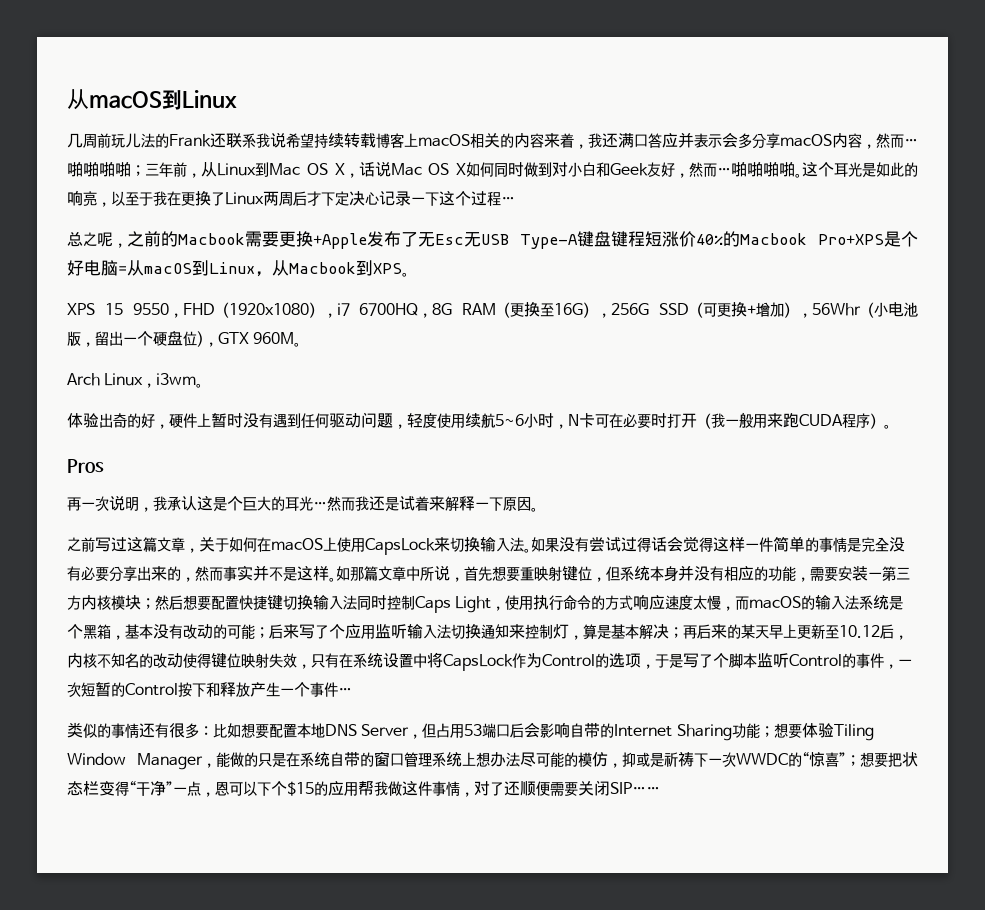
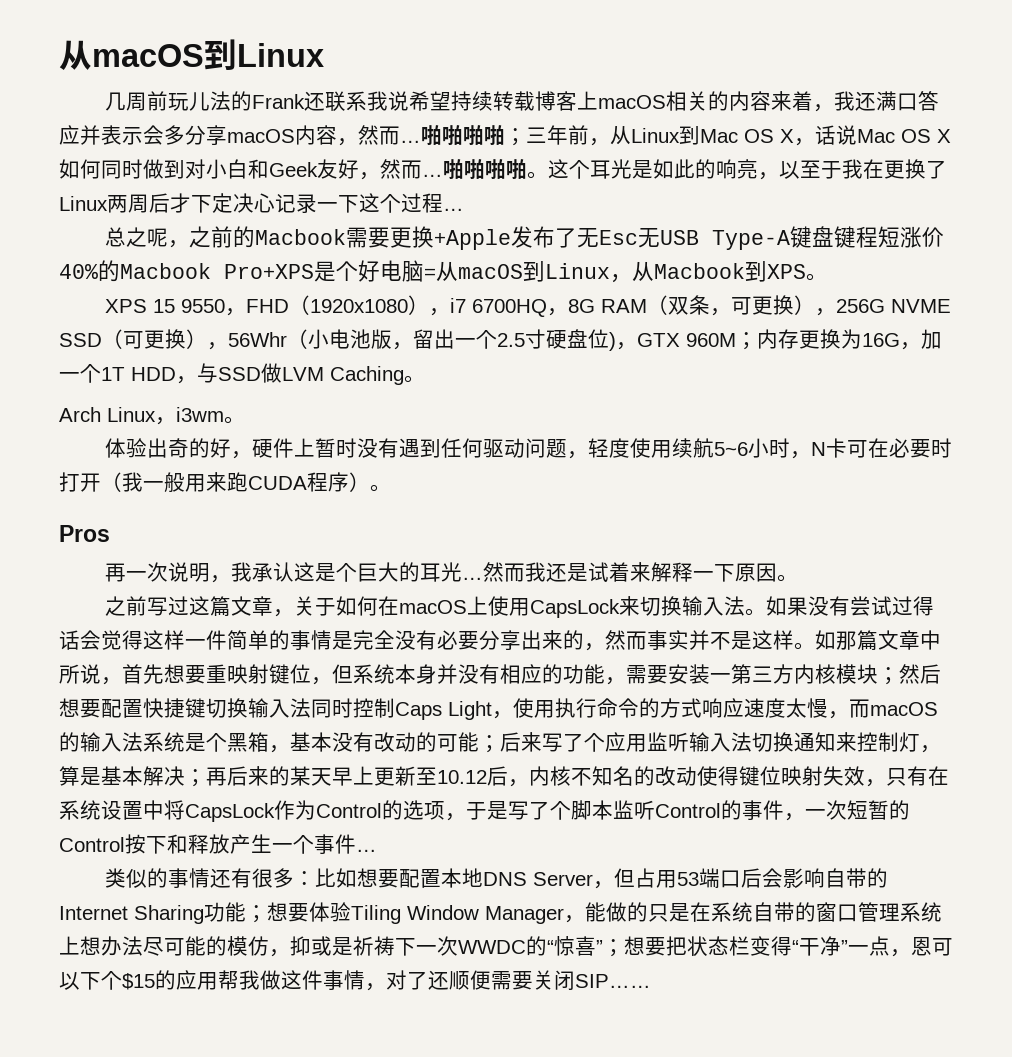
[510,302,584,317] 更换至16G -> [667,295,794,316] 双条，可更换
(650, 309) none -> [890,299,951,313] NVME
[747,302,784,317] +增加 -> (186, 339) none
(153, 338) none -> [497,329,546,349] 2.5寸
(295, 338) none -> [736,329,942,350] [59,363,404,385] ；内存更换为16G，加一个1T HDD，与SSD做LVM Caching

